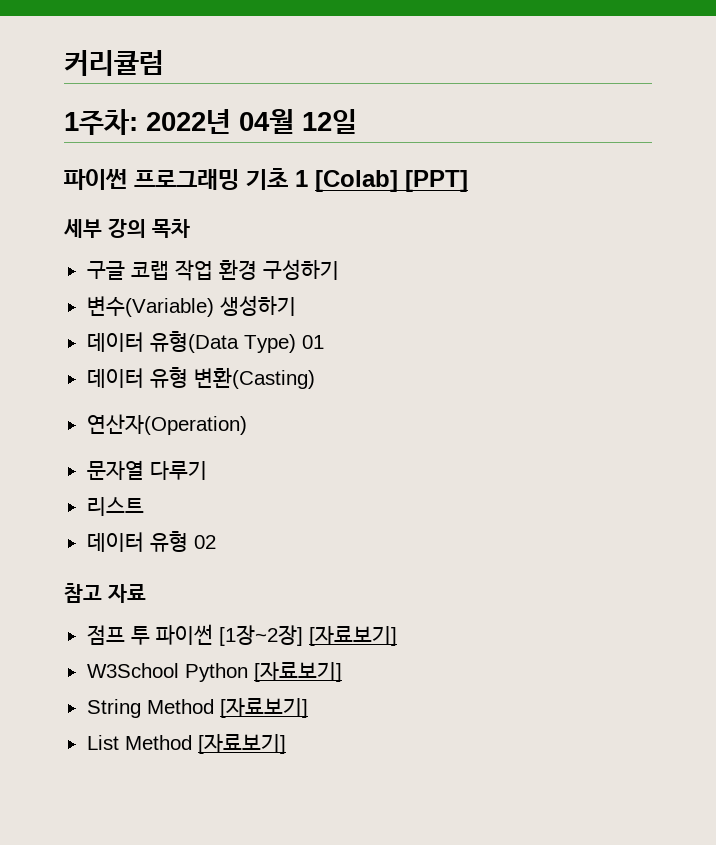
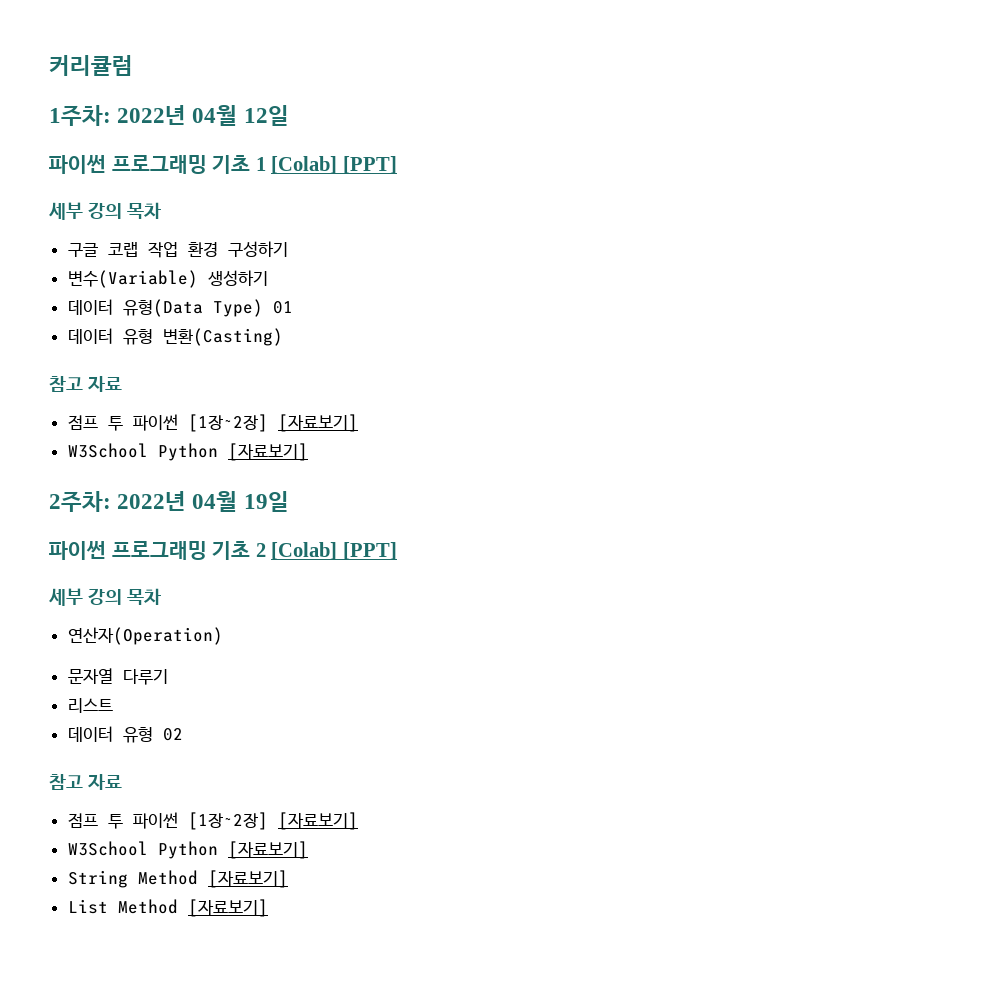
(315, 378) none -> [49,376,122,392] [67,414,358,432] [67,443,308,461] [49,491,289,512] [49,541,397,560] [49,588,161,606] // 참고 자료 // 점프 투 파이썬 [1장~2장] [자료보기] // W3School Python [자료보기] // 2주차: 2022년 04월 19일 // 파이썬 프로그래밍 기초 2 [Colab] [PPT] // 세부 강의 목차

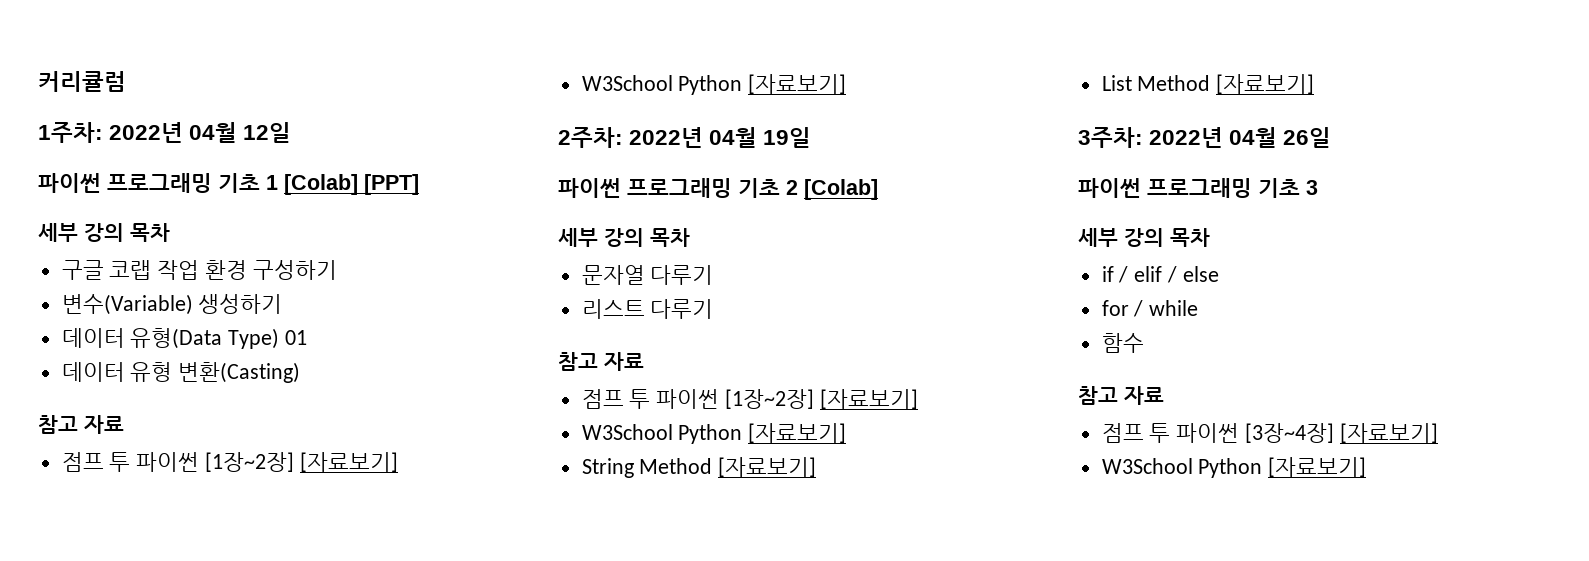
[342,542,397,560] [49,588,161,606] [67,627,223,645] [PPT] // 세부 강의 목차 // 연산자(Operation) -> [558,228,690,247] // 세부 강의 목차
[67,726,183,743] // 데이터 유형 02 -> [650,299,714,319] 다루기
(268, 908) none -> [1078,127,1332,148] [1078,178,1318,198] [1078,228,1210,247] [1101,266,1219,283] [1101,300,1199,317] [1101,333,1144,353] [1078,386,1164,405] [1101,423,1438,443] [1101,457,1367,478] // 3주차: 2022년 04월 26일 // 파이썬 프로그래밍 기초 3 // 세부 강의 목차 // if / elif / else // for / while // 함수 // 참고 자료 // 점프 투 파이썬 [3장~4장] [자료보기] // W3School Python [자료보기]

